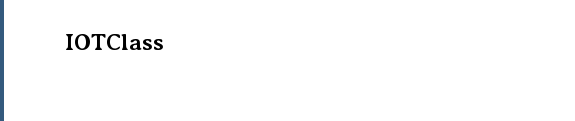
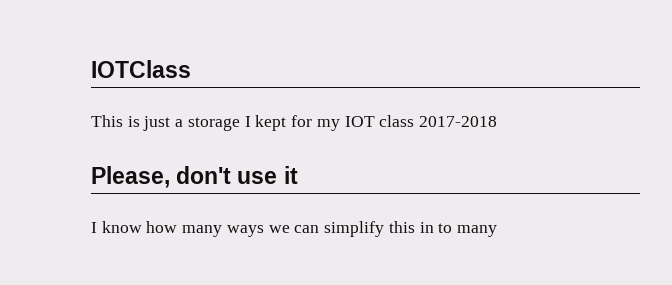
(164, 42) none -> [91,115,497,131] [91,166,298,188] [91,221,497,237] // This is just a storage I kept for my IOT class 2017-2018 // Please, don't use it // I know how many ways we can simplify this in to many

